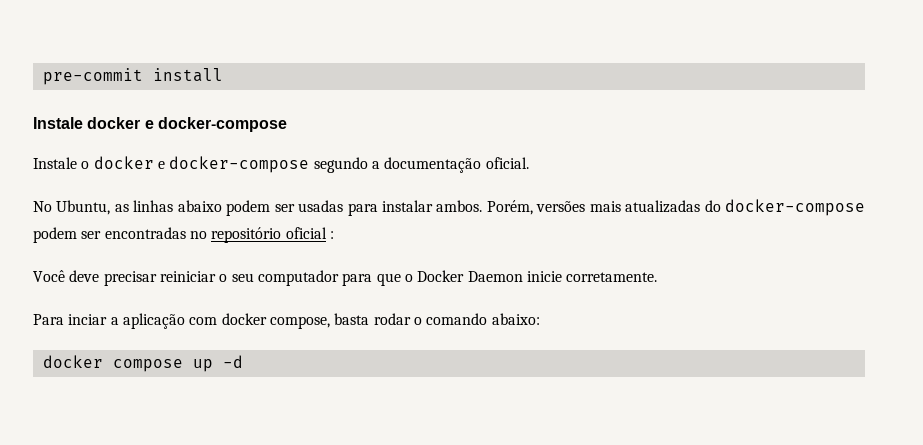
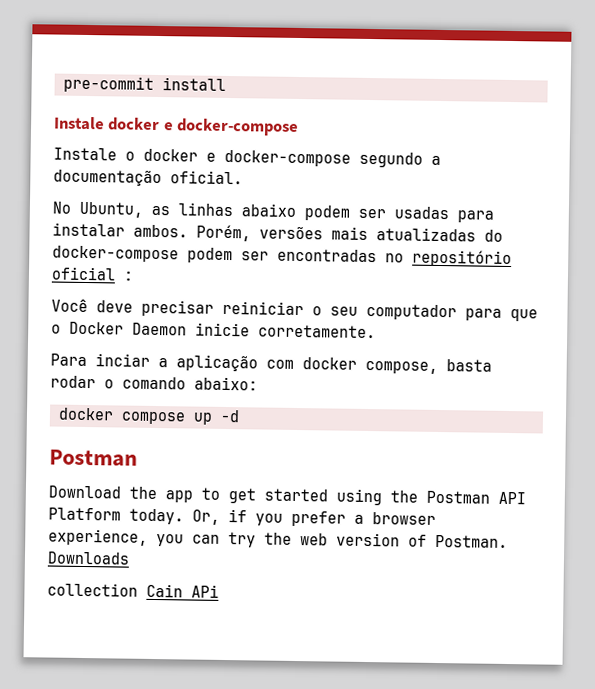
(243, 361) none -> [49,449,138,467] [48,485,526,506] [48,507,436,527] [48,528,508,548] [47,551,130,565] [47,582,219,598] // Postman // Download the app to get started using the Postman API Platform today. Or, if you prefer a browser experience, you can try the web version of Postman. Downloads // collection Cain APi

